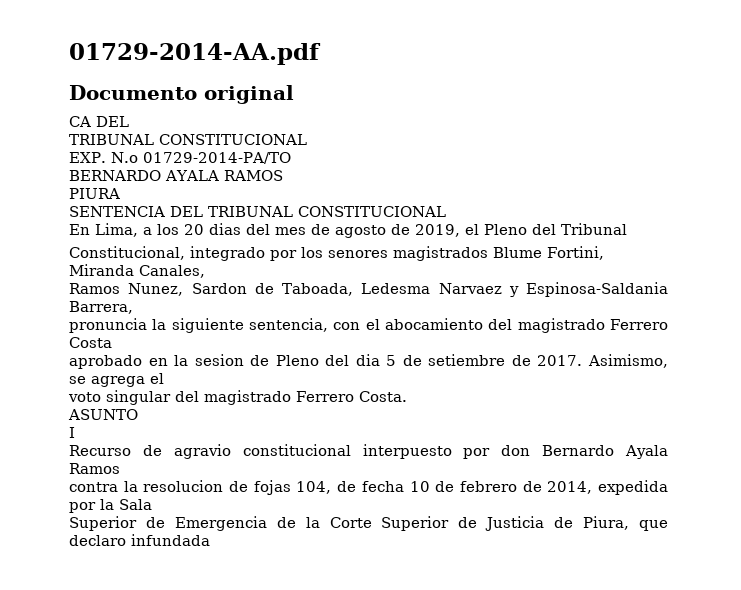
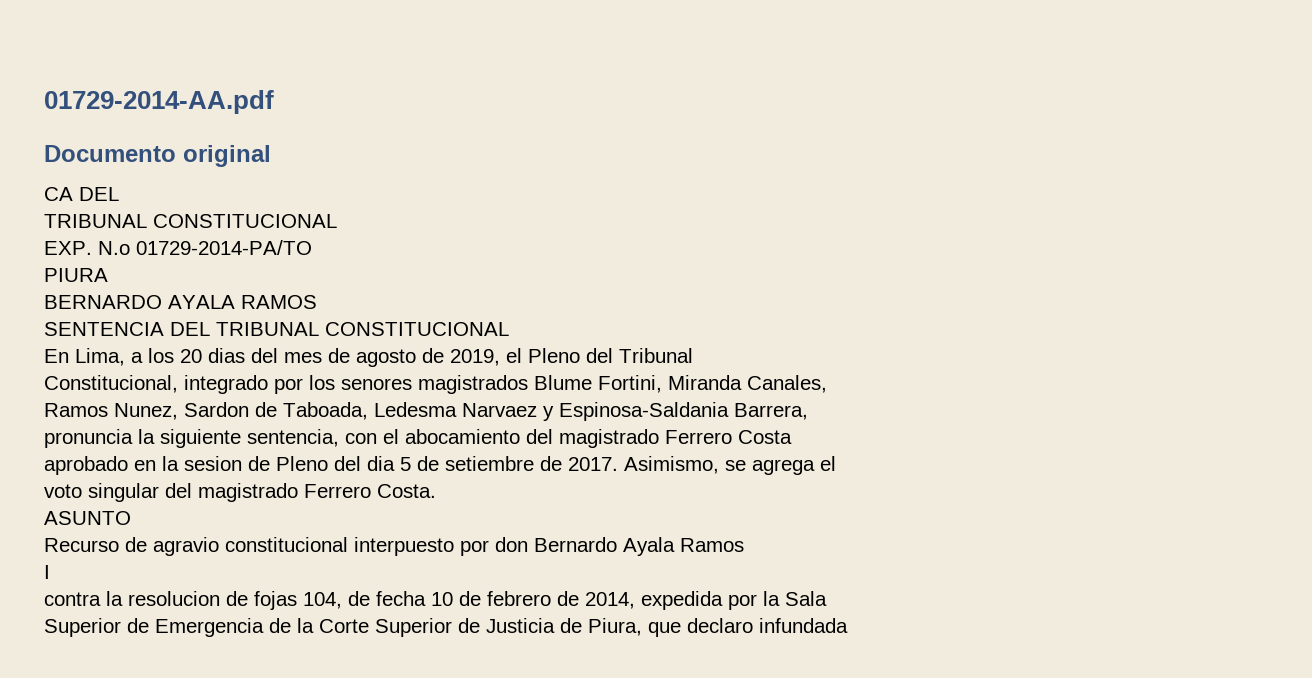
(291, 158) none -> [44,268,108,282] // PIURA
[69,188,120,199] // PIURA -> (317, 302) none
[69,427,75,438] // I -> (131, 518) none
(120, 468) none -> [44,565,50,579] // I

